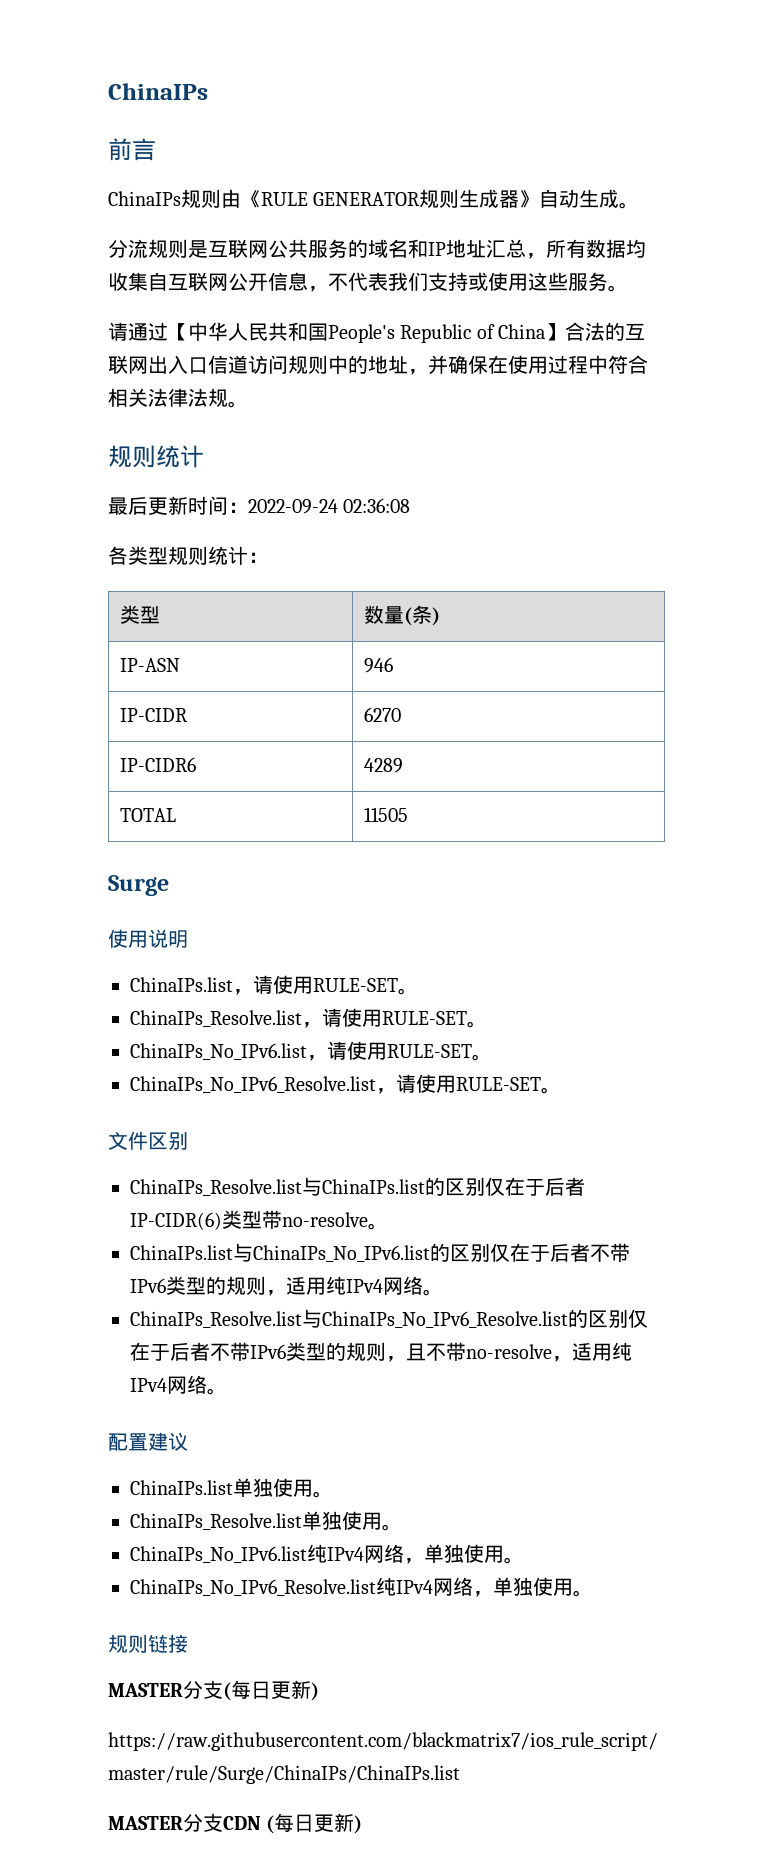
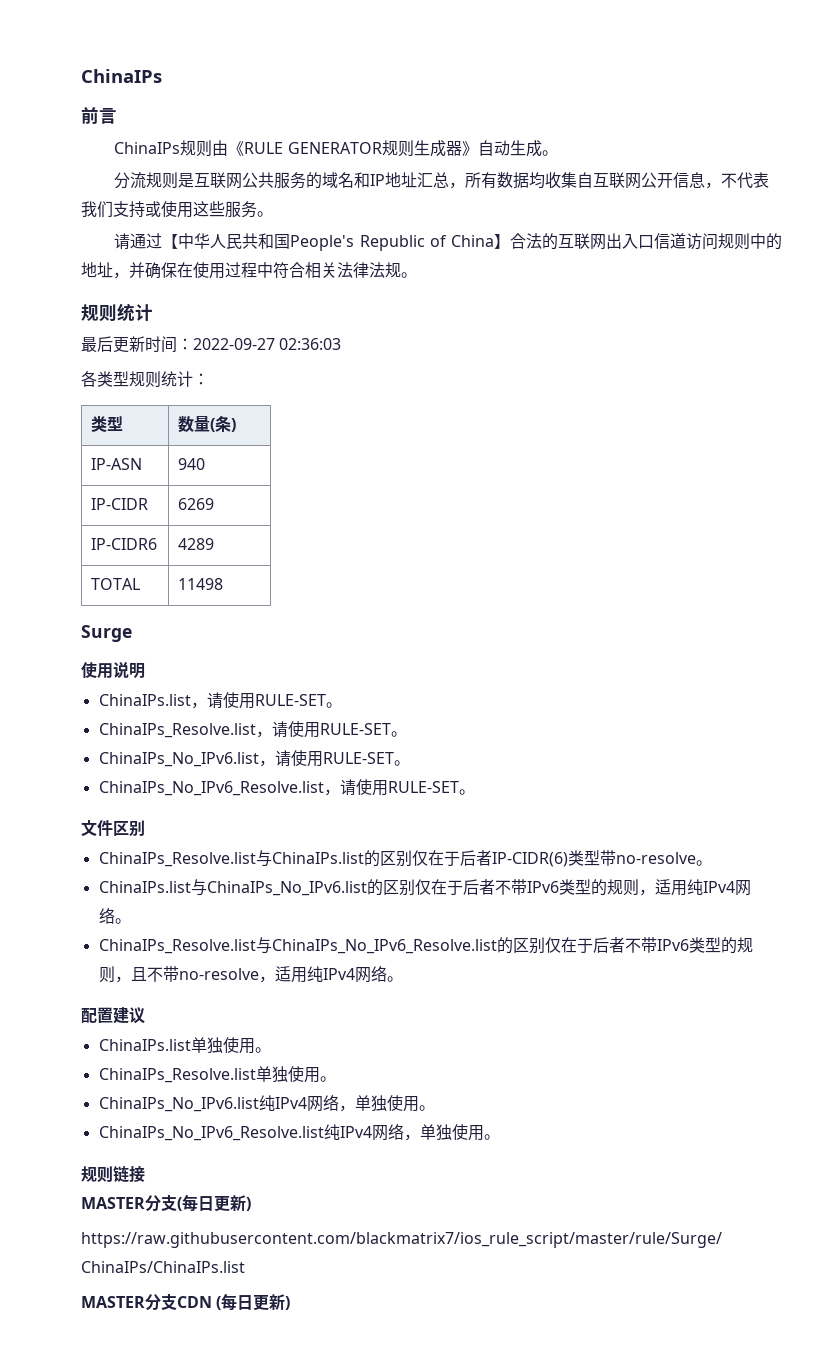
[248,498,411,514] 2022-09-24 02:36:08 -> [193,338,342,350] 2022-09-27 02:36:03
[363,657,393,673] 946 -> [178,458,206,470] 940
[363,707,401,722] 6270 -> [178,498,215,510] 6269
[363,807,408,822] 11505 -> [178,578,224,590] 11498

